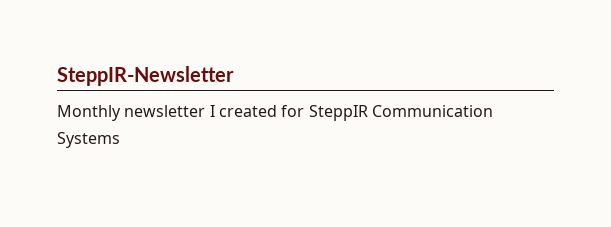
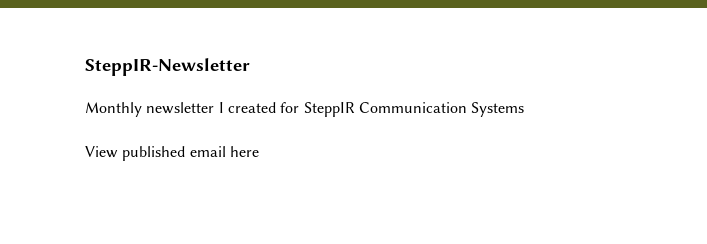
(120, 140) none -> [85,146,259,161] // View published email here

